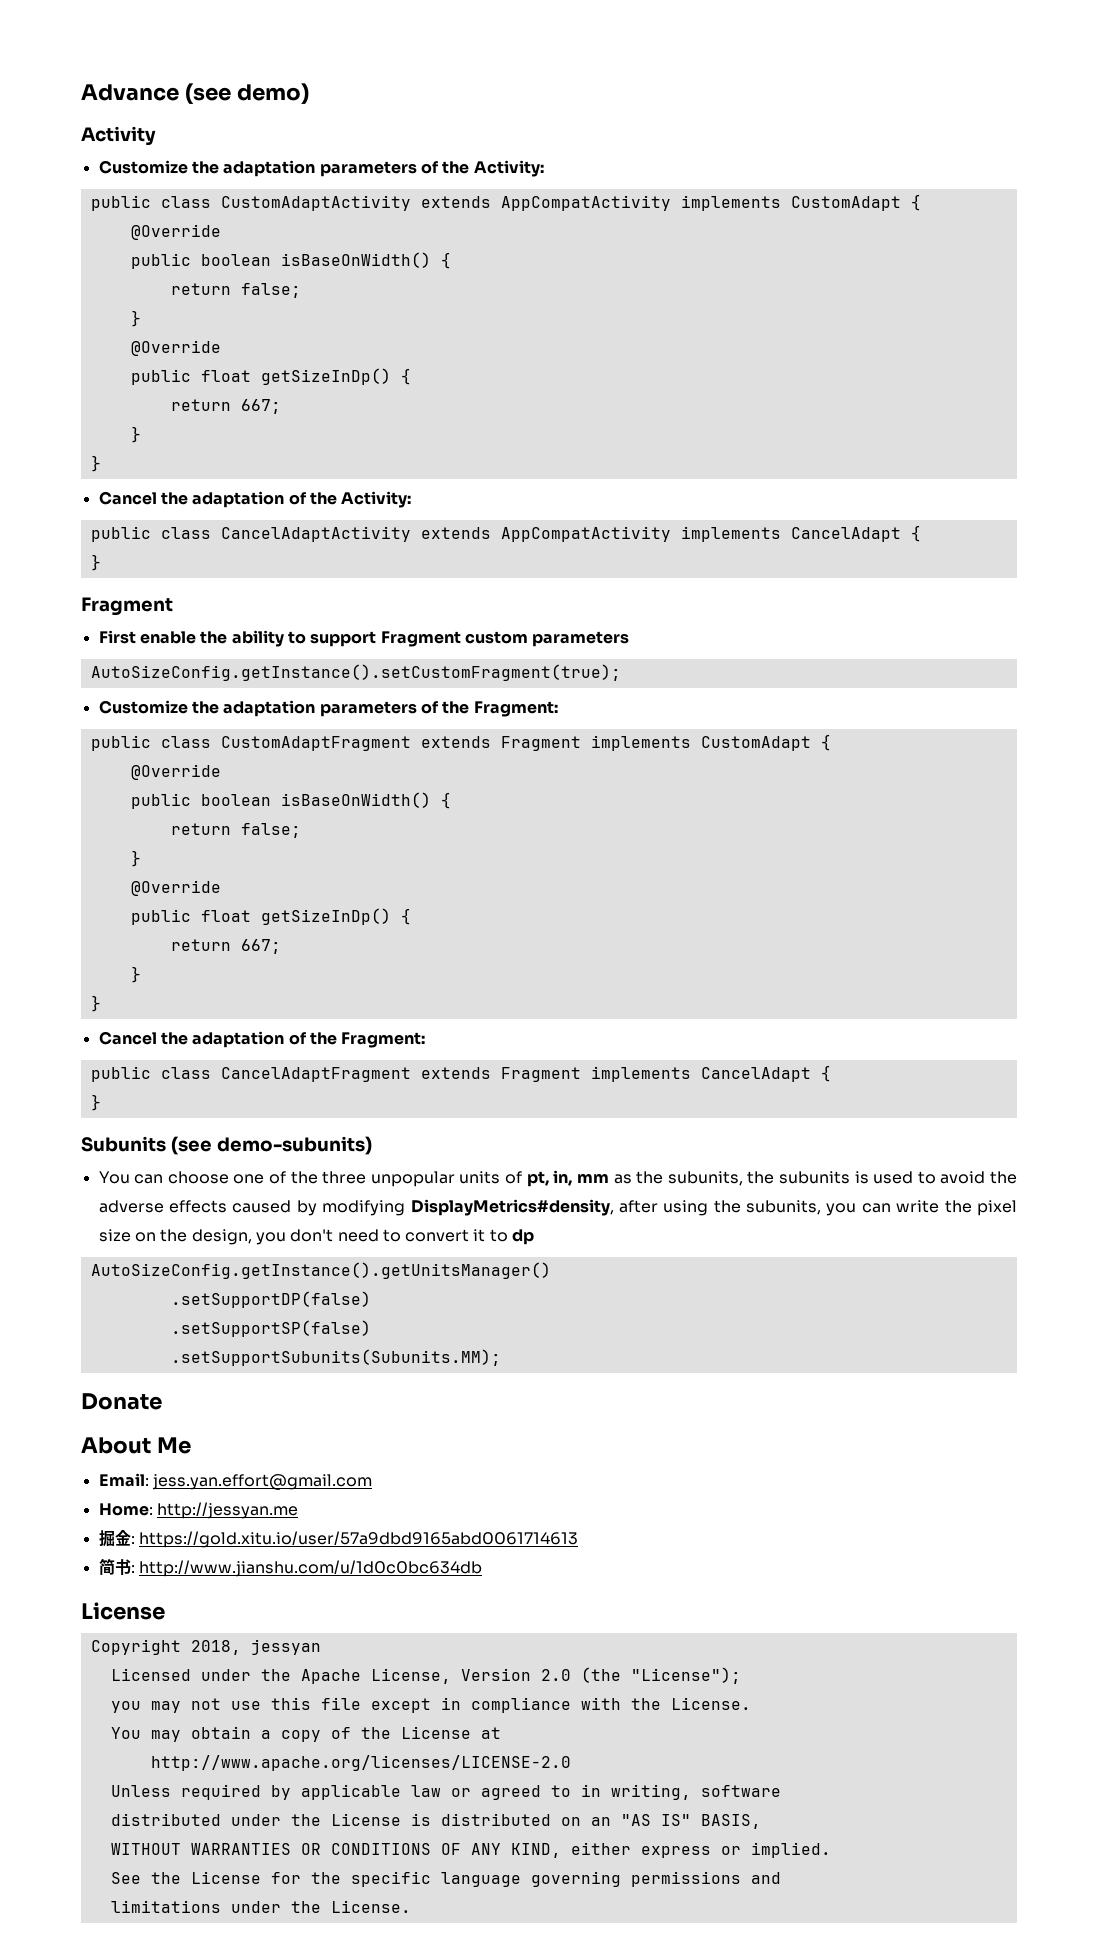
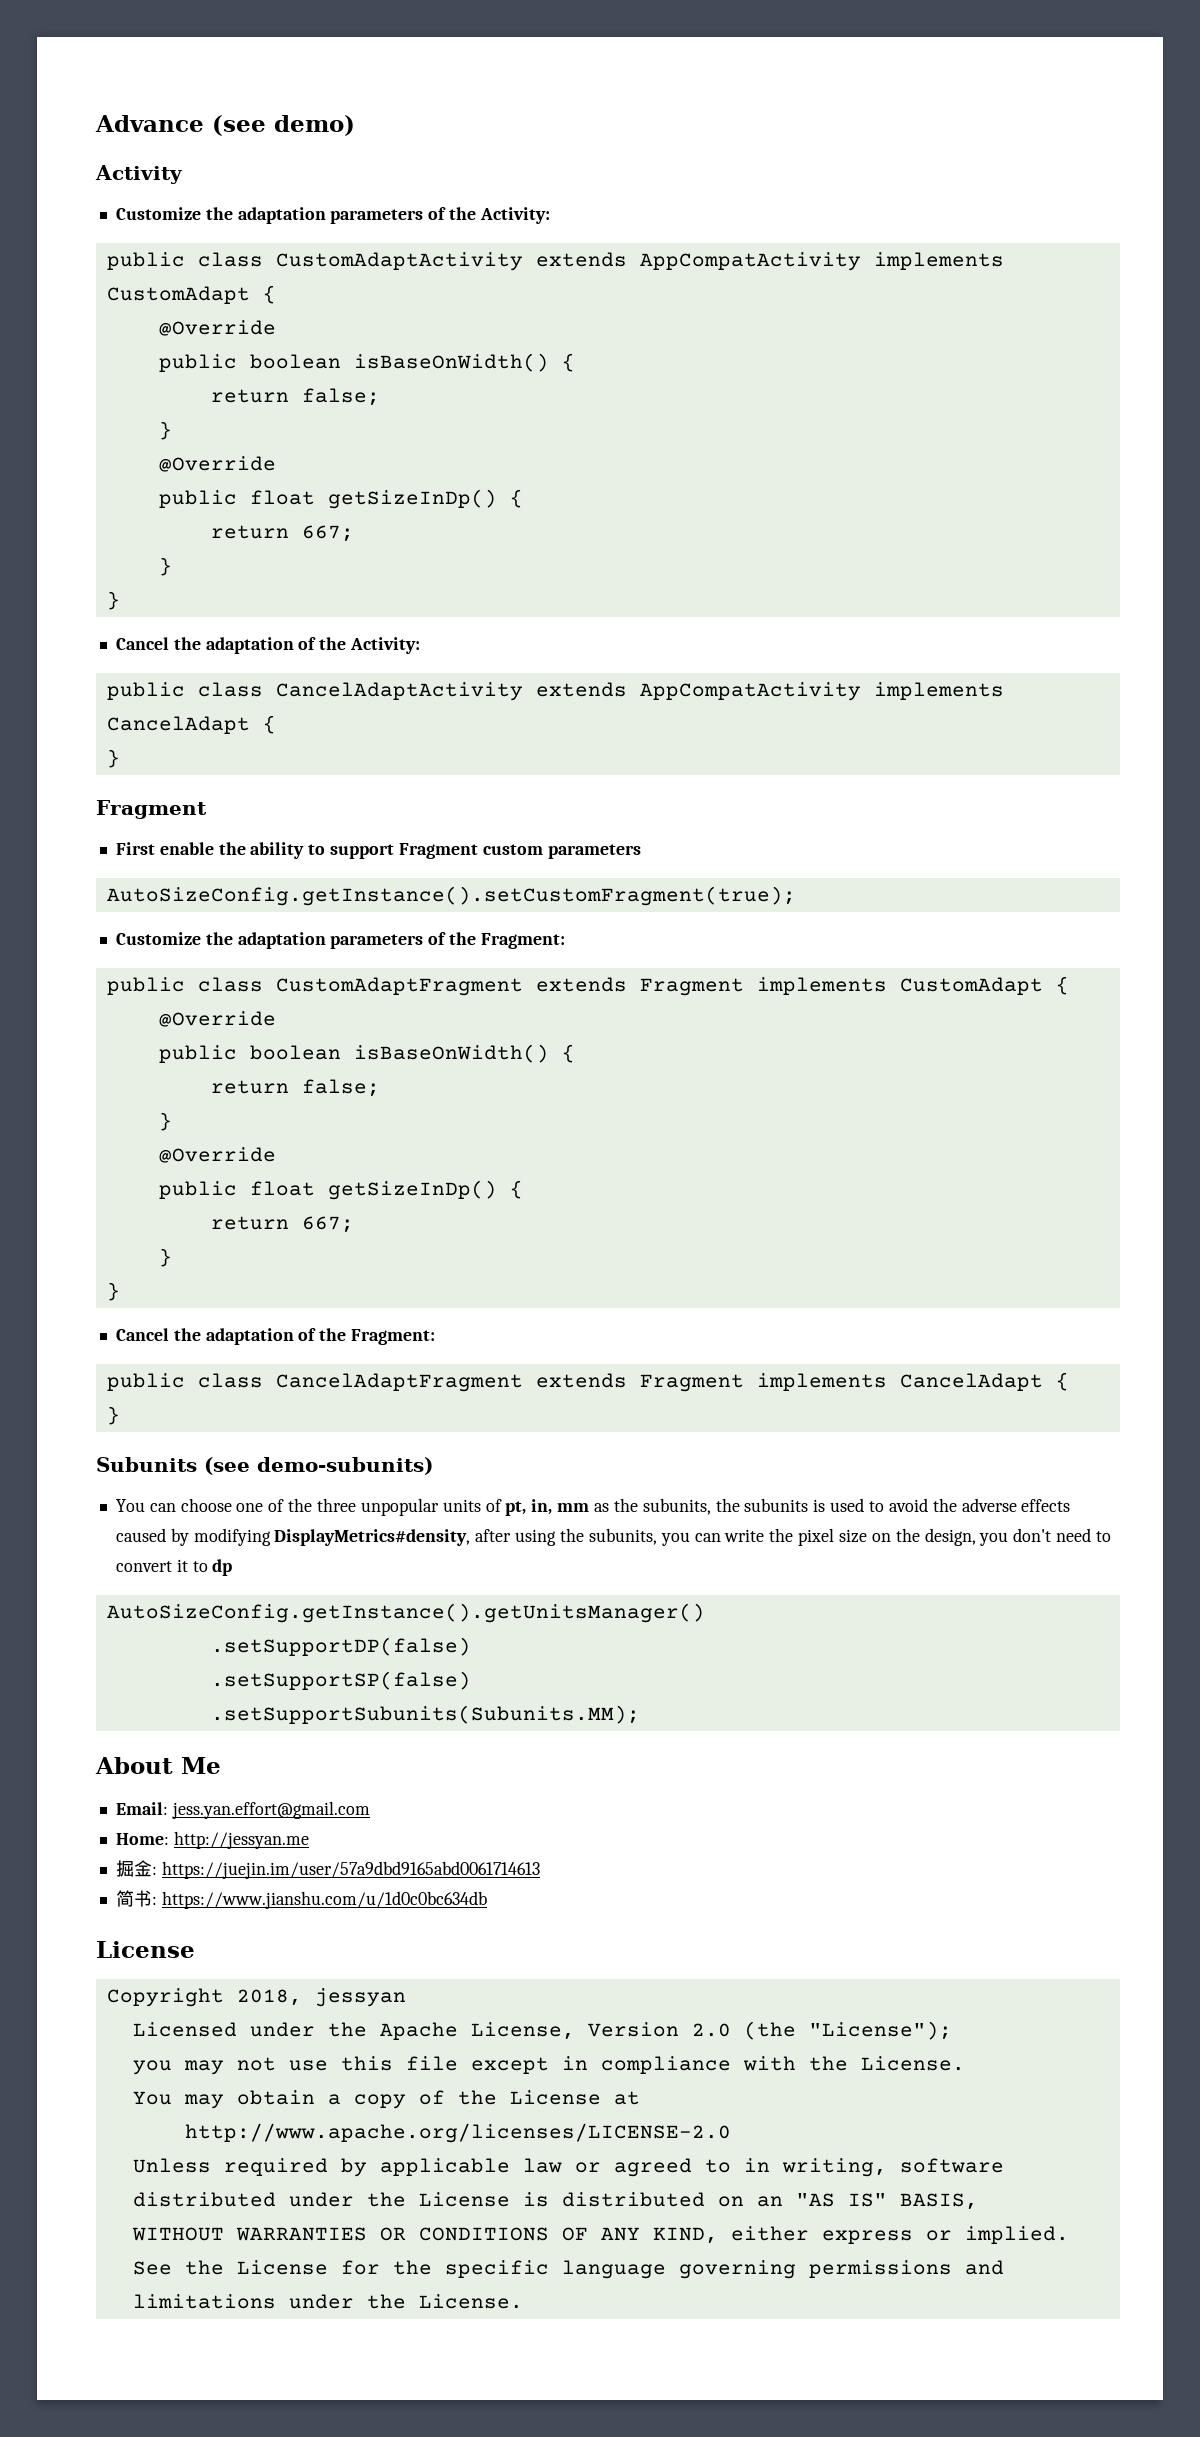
[81,1393,162,1410] // Donate -> (640, 1714) none
[138,1531,578,1548] https://gold.xitu.io/user/57a9dbd9165abd0061714613 -> [161,1861,540,1879] https://juejin.im/user/57a9dbd9165abd0061714613
[138,1560,482,1577] http://www.jianshu.com/u/1d0c0bc634db -> [161,1891,487,1909] https://www.jianshu.com/u/1d0c0bc634db

